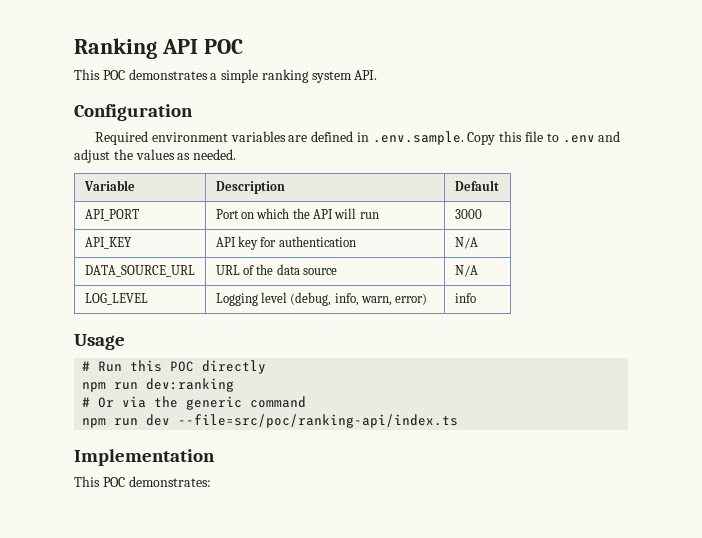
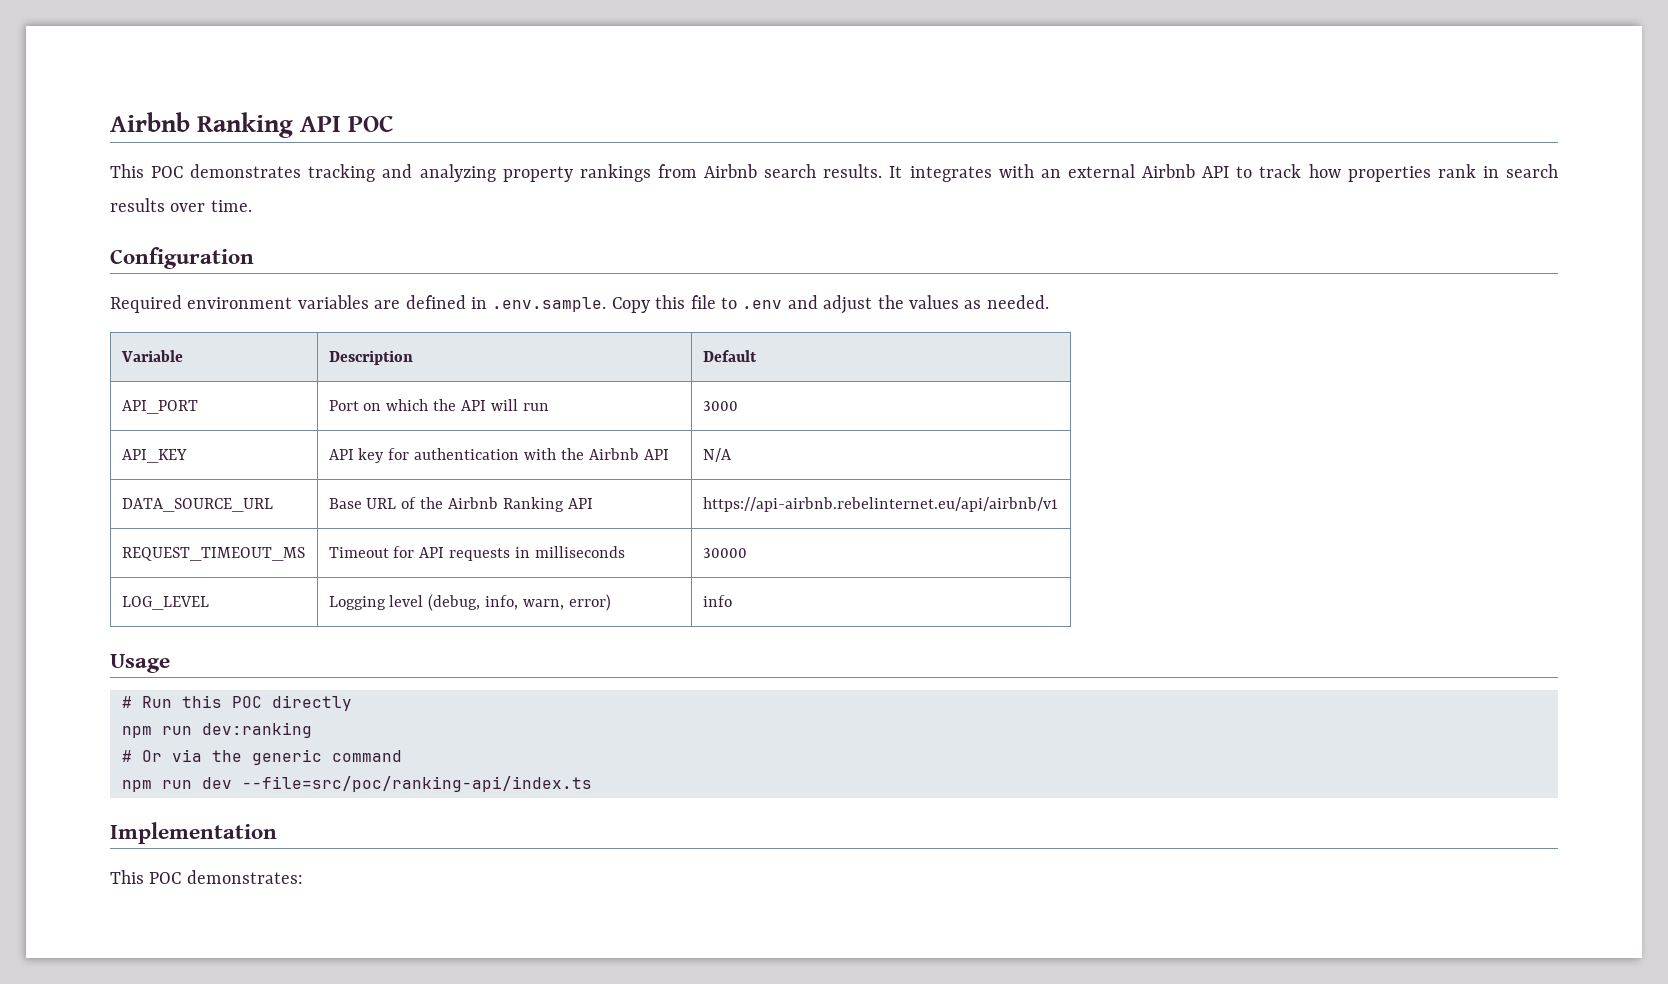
(74, 48) none -> [110,112,190,132] Airbnb
[210,69,378,83] a simple ranking system API. -> [308,164,1558,182] [110,198,252,212] tracking and analyzing property rankings from Airbnb search results. It integrates with an external Airbnb API to track how properties rank in search results over time.
(356, 241) none -> [524,448,669,460] with the Airbnb API
(195, 271) none -> [328,498,362,509] Base
[276,264,337,275] [454,265,478,277] data source | N/A -> [448,497,593,512] [702,497,1058,512] [121,547,305,561] [328,546,625,561] [702,548,747,558] Airbnb Ranking API | https://api-airbnb.rebelinternet.eu/api/airbnb/v1 // REQUEST_TIMEOUT_MS | Timeout for API requests in milliseconds | 30000

